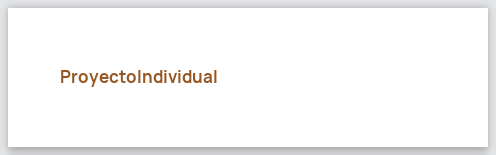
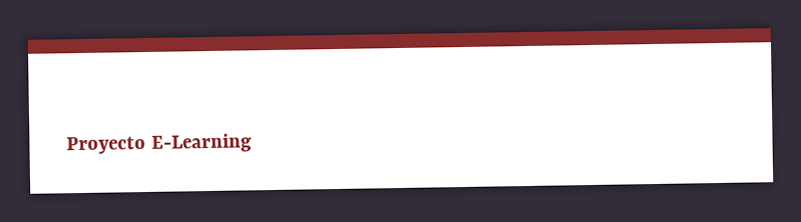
[60,70,218,87] ProyectoIndividual -> [66,133,252,155] Proyecto E-Learning

